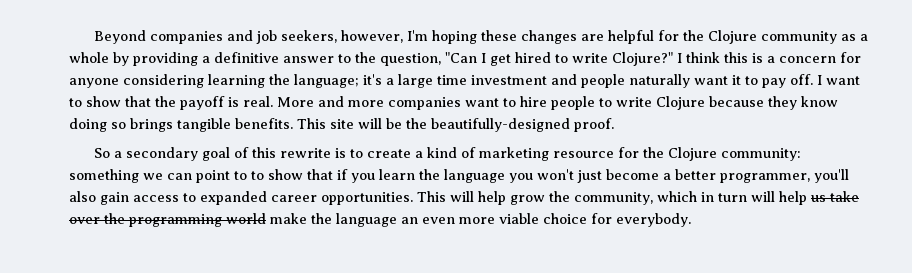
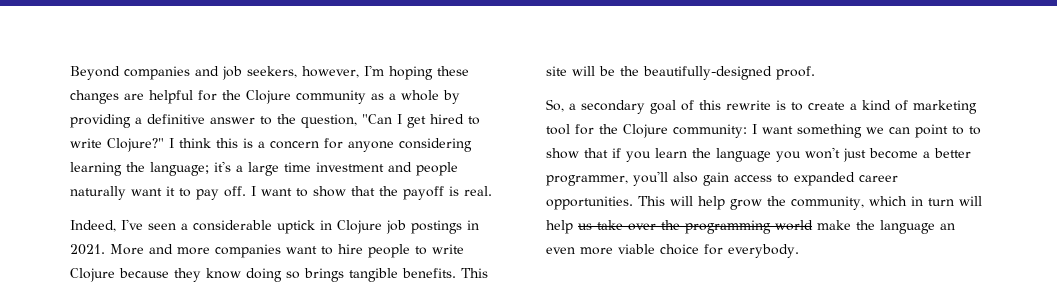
(273, 101) none -> [70,219,479,234] [70,244,105,255] // Indeed, I've seen a considerable uptick in Clojure job postings in 2021.
[93,148,110,158] So -> [546,99,564,112] So,
[552,151,614,158] resource -> [546,124,570,135] tool
(801, 154) none -> [752,124,793,134] I want

